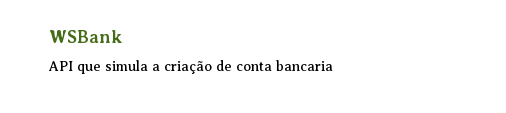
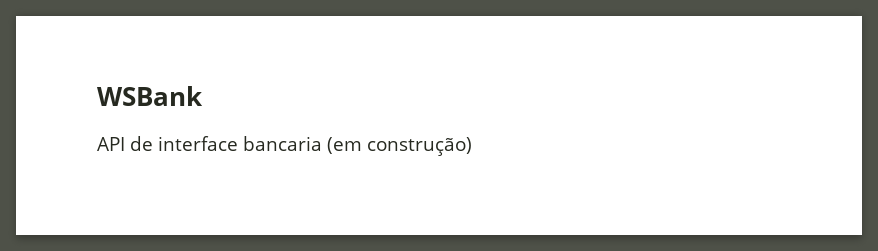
[77,60,333,74] que simula a criação de conta bancaria -> [130,136,472,156] de interface bancaria (em construção)

